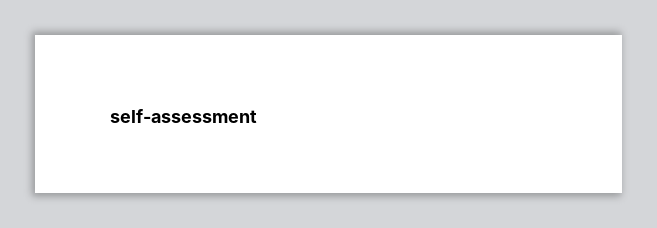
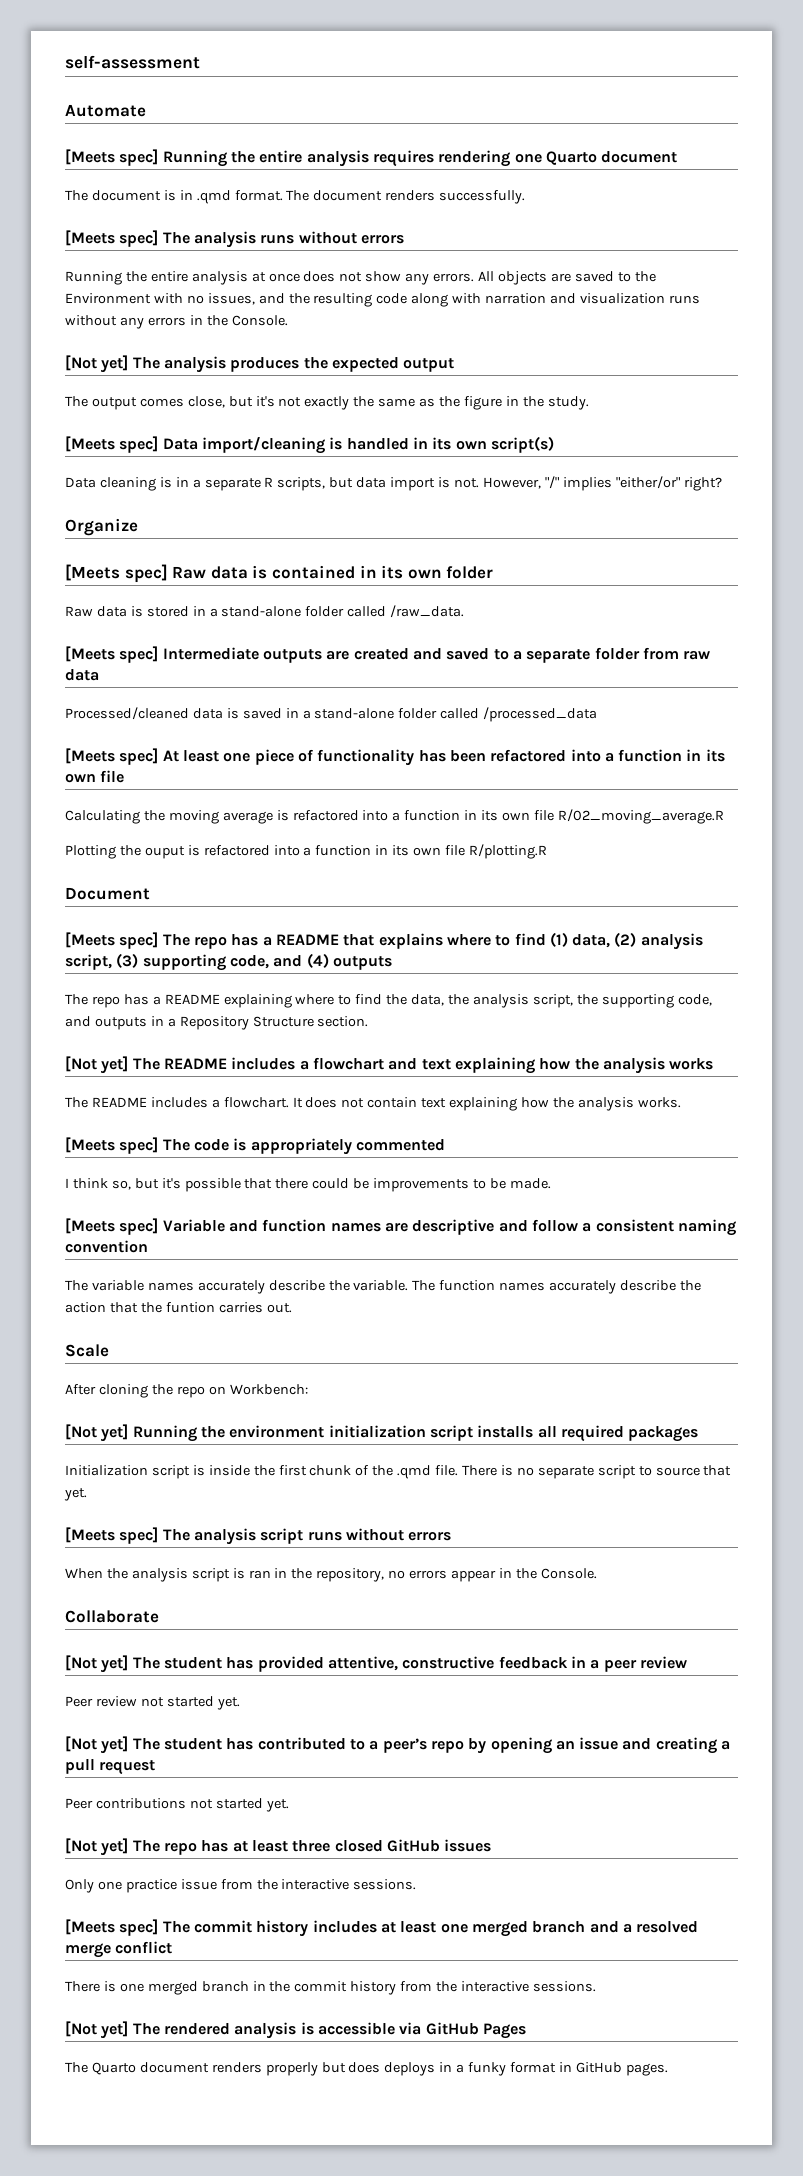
(257, 116) none -> [65,104,146,117] [65,149,678,167] [65,190,526,204] [65,230,404,248] [65,271,656,285] [65,293,700,307] [65,315,288,329] [65,355,455,373] [65,396,589,410] [65,436,554,454] [65,476,722,491] [65,518,138,536] [65,564,494,583] [65,605,465,618] [65,646,711,663] [65,669,99,681] [65,707,598,722] [65,748,725,766] [65,770,125,783] [65,809,724,824] [65,844,547,859] [65,887,150,900] [65,932,703,950] [65,953,392,971] [65,994,712,1008] [65,1016,369,1030] [65,1056,714,1074] [65,1097,681,1111] [65,1137,445,1155] [65,1178,551,1192] [65,1218,736,1236] [65,1240,148,1253] [65,1280,701,1294] [65,1302,292,1313] [65,1344,109,1357] [65,1384,308,1398] [65,1424,699,1442] [65,1465,732,1479] [64,1488,87,1501] [65,1527,452,1545] [65,1568,597,1582] [65,1610,159,1623] [65,1655,687,1673] [65,1696,240,1710] [65,1736,731,1754] [65,1759,156,1775] [65,1798,289,1812] [65,1838,492,1856] [65,1879,417,1893] [65,1919,699,1937] [65,1941,173,1958] [65,1981,596,1995] [65,2021,526,2039] [65,2062,668,2076] // Automate // [Meets spec] Running the entire analysis requires rendering one Quarto document // The document is in .qmd format. The document renders successfully. // [Meets spec] The analysis runs without errors // Running the entire analysis at once does not show any errors. All objects are saved to the Environment with no issues, and the resulting code along with narration and visualization runs without any errors in the Console. // [Not yet] The analysis produces the expected output // The output comes close, but it's not exactly the same as the figure in the study. // [Meets spec] Data import/cleaning is handled in its own script(s) // Data cleaning is in a separate R scripts, but data import is not. However, "/" implies "either/or" right? // Organize // [Meets spec] Raw data is contained in its own folder // Raw data is stored in a stand-alone folder called /raw_data. // [Meets spec] Intermediate outputs are created and saved to a separate folder from raw data // Processed/cleaned data is saved in a stand-alone folder called /processed_data // [Meets spec] At least one piece of functionality has been refactored into a function in its own file // Calculating the moving average is refactored into a function in its own file R/02_moving_average.R // Plotting the ouput is refactored into a function in its own file R/plotting.R // Document // [Meets spec] The repo has a README that explains where to find (1) data, (2) analysis script, (3) supporting code, and (4) outputs // The repo has a README explaining where to find the data, the analysis script, the supporting code, and outputs in a Repository Structure section. // [Not yet] The README includes a flowchart and text explaining how the analysis works // The README includes a flowchart. It does not contain text explaining how the analysis works. // [Meets spec] The code is appropriately commented // I think so, but it's possible that there could be improvements to be made. // [Meets spec] Variable and function names are descriptive and follow a consistent naming convention // The variable names accurately describe the variable. The function names accurately describe the action that the funtion carries out. // Scale // After cloning the repo on Workbench: // [Not yet] Running the environment initialization script installs all required packages // Initialization script is inside the first chunk of the .qmd file. There is no separate script to source that yet. // [Meets spec] The analysis script runs without errors // When the analysis script is ran in the repository, no errors appear in the Console. // Collaborate // [Not yet] The student has provided attentive, constructive feedback in a peer review // Peer review not started yet. // [Not yet] The student has contributed to a peer’s repo by opening an issue and creating a pull request // Peer contributions not started yet. // [Not yet] The repo has at least three closed GitHub issues // Only one practice issue from the interactive sessions. // [Meets spec] The commit history includes at least one merged branch and a resolved merge conflict // There is one merged branch in the commit history from the interactive sessions. // [Not yet] The rendered analysis is accessible via GitHub Pages // The Quarto document renders properly but does deploys in a funky format in GitHub pages.

